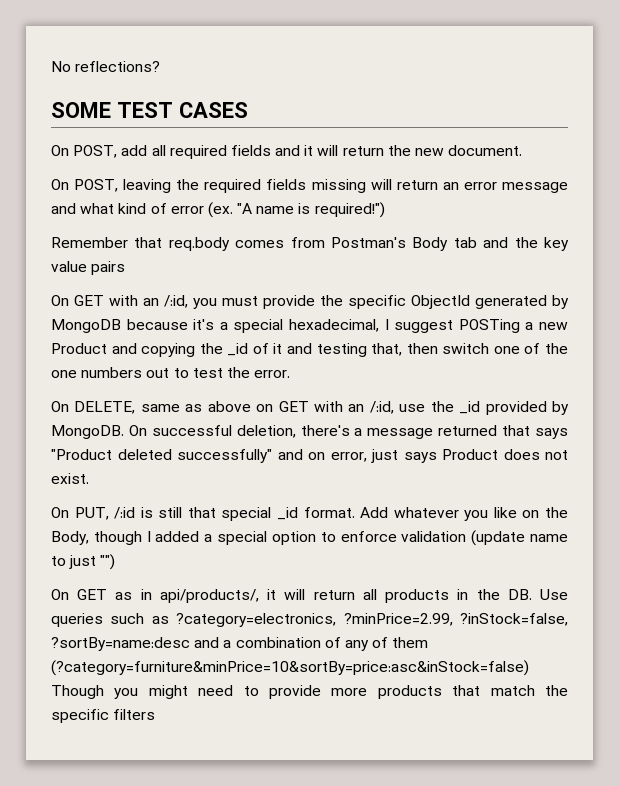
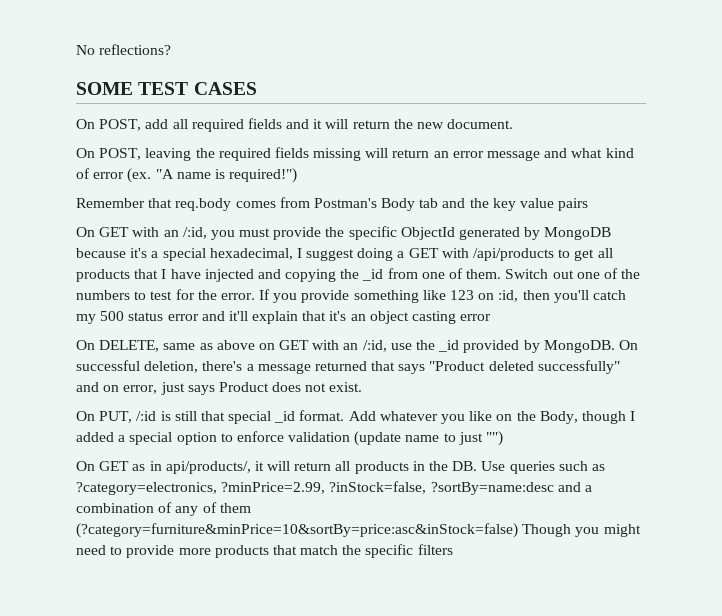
[458,319,569,333] [51,343,568,357] [51,367,170,378] POSTing a new Product and copying the _id of it and testing that, then switch one of the one numbers out -> [357,248,613,261] [76,268,641,282] [76,290,130,300] doing a GET with /api/products to get all products that I have injected and copying the _id from one of them. Switch out one of the numbers
(223, 373) none -> [175,289,195,300] for
(291, 374) none -> [259,289,626,303] [76,311,492,324] If you provide something like 123 on :id, then you'll catch my 500 status error and it'll explain that it's an object casting error

